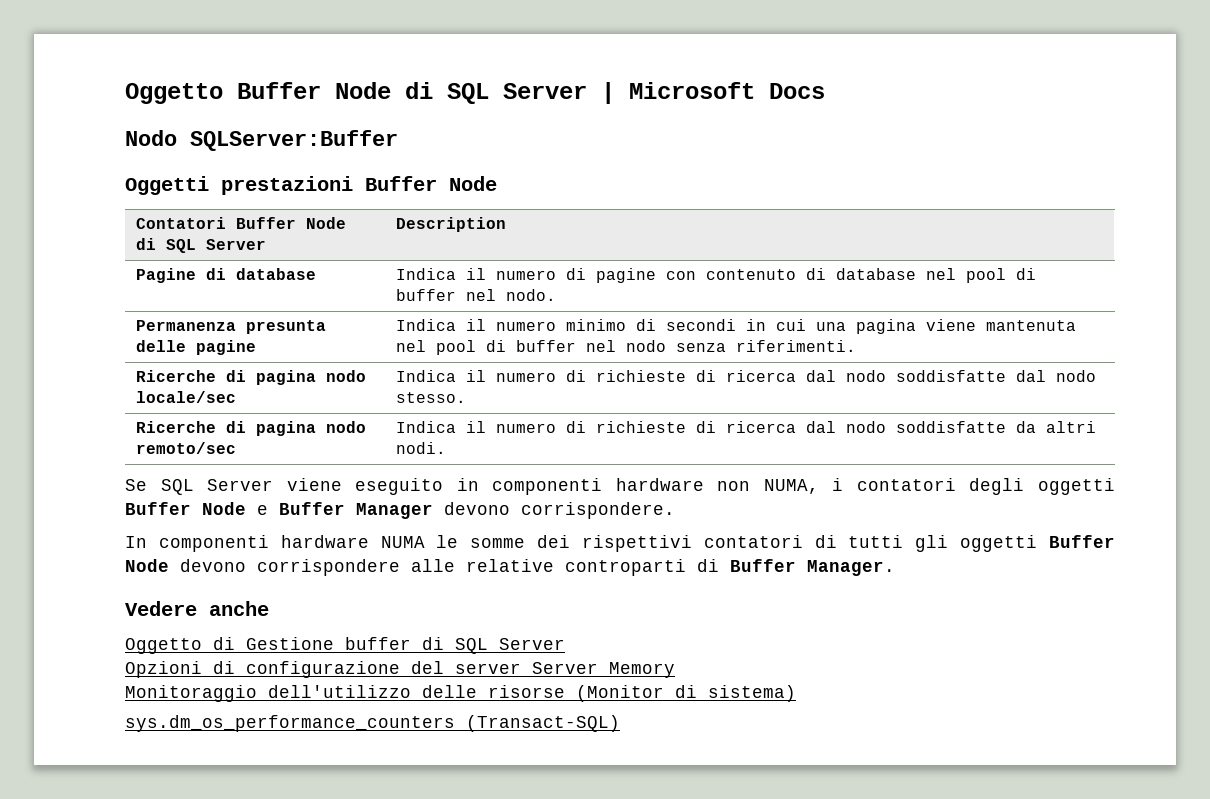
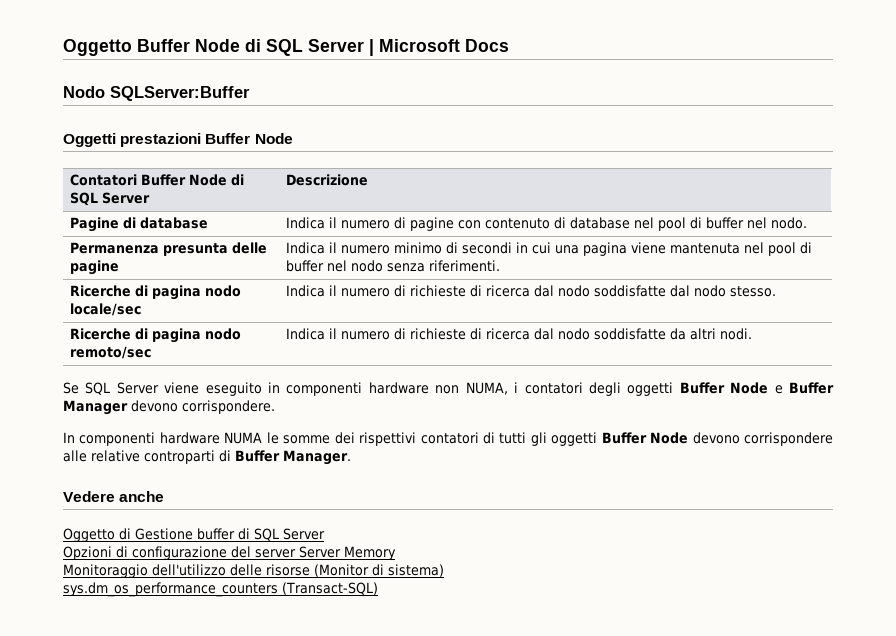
[396,217,507,232] Description -> [285,174,368,186] Descrizione

